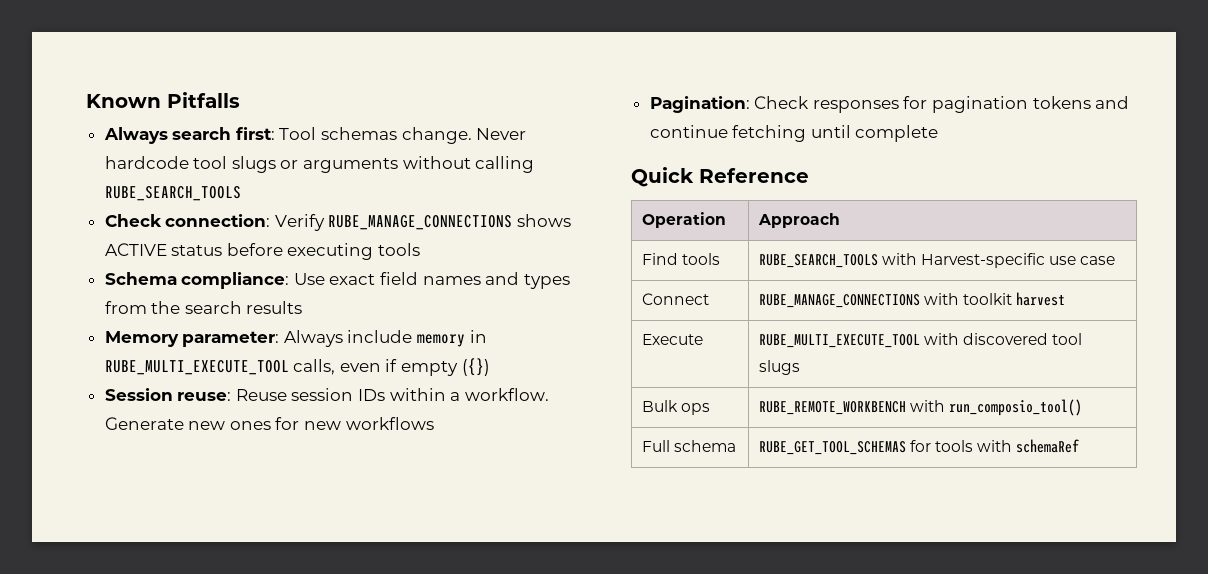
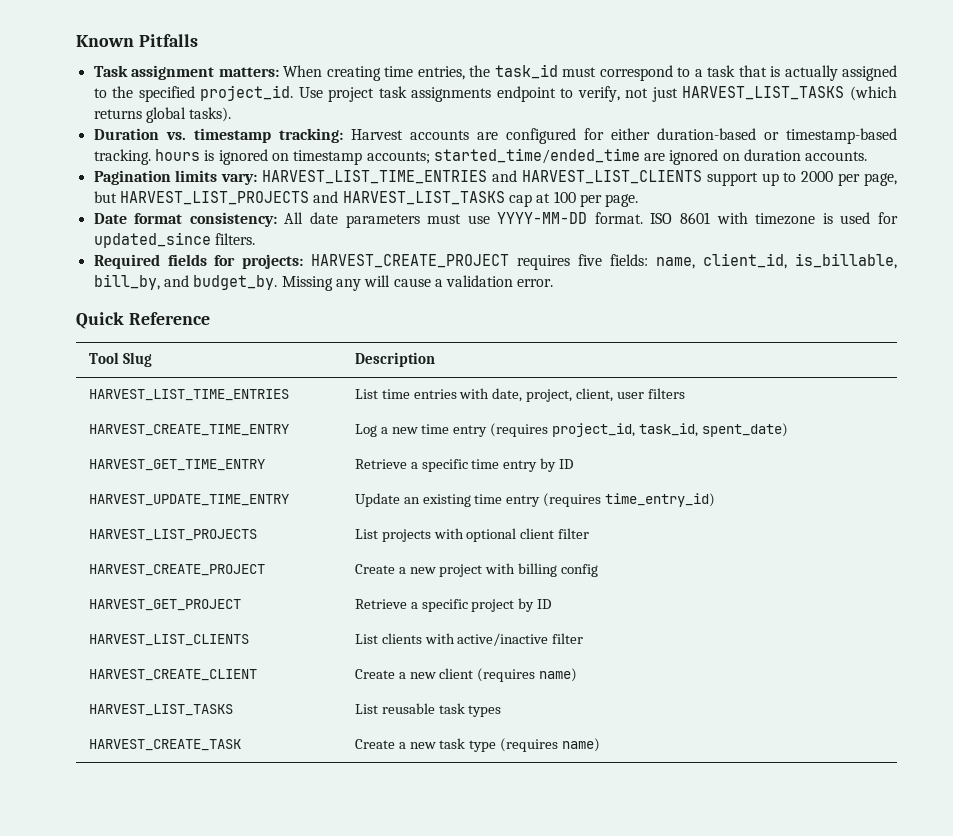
[103,127,527,144] [104,156,535,173] [104,186,241,201] [104,214,572,231] [104,243,421,260] [104,272,570,289] [104,301,303,314] [104,330,487,347] [104,358,490,376] [104,388,549,401] [104,417,434,430] [649,96,1130,113] [649,125,939,142] [631,167,809,187] [641,212,726,228] [757,213,840,228] [641,253,720,265] [758,253,1116,268] [641,293,709,305] [758,292,1066,308] [641,334,703,345] [758,333,1083,348] [758,360,800,375] [641,400,710,415] [758,399,1083,416] [641,440,736,452] [758,439,1080,455] Always search first: Tool schemas change. Never hardcode tool slugs or arguments without calling RUBE_SEARCH_TOOLS // Check connection: Verify RUBE_MANAGE_CONNECTIONS shows ACTIVE status before executing tools // Schema compliance: Use exact field names and types from the search results // Memory parameter: Always include memory in RUBE_MULTI_EXECUTE_TOOL calls, even if empty ({}) // Session reuse: Reuse session IDs within a workflow. Generate new ones for new workflows // Pagination: Check responses for pagination tokens and continue fetching until complete // Quick Reference // Operation | Approach // Find tools | RUBE_SEARCH_TOOLS with Harvest-specific use case // Connect | RUBE_MANAGE_CONNECTIONS with toolkit harvest // Execute | RUBE_MULTI_EXECUTE_TOOL with discovered tool slugs // Bulk ops | RUBE_REMOTE_WORKBENCH with run_composio_tool() // Full schema | RUBE_GET_TOOL_SCHEMAS for tools with schemaRef -> [93,64,898,81] [93,85,897,102] [93,107,232,123] [93,128,897,144] [93,148,868,165] [93,170,898,186] [93,191,639,207] [93,212,898,228] [93,232,255,248] [93,253,898,270] [93,274,554,291] [76,312,210,329] [88,352,152,367] [354,352,435,367] [88,389,289,401] [354,388,686,402] [88,424,289,436] [354,423,789,437] [88,459,265,471] [354,458,574,472] [88,494,289,506] [354,493,716,507] [88,529,257,541] [354,528,590,542] [88,564,265,576] [354,563,599,577] [88,599,241,611] [354,598,552,612] [88,634,249,646] [354,633,584,646] [88,669,257,681] [354,668,578,682] [88,704,233,716] [354,703,502,717] [88,739,241,751] [354,738,601,752] Task assignment matters: When creating time entries, the task_id must correspond to a task that is actually assigned to the specified project_id. Use project task assignments endpoint to verify, not just HARVEST_LIST_TASKS (which returns global tasks). // Duration vs. timestamp tracking: Harvest accounts are configured for either duration-based or timestamp-based tracking. hours is ignored on timestamp accounts; started_time/ended_time are ignored on duration accounts. // Pagination limits vary: HARVEST_LIST_TIME_ENTRIES and HARVEST_LIST_CLIENTS support up to 2000 per page, but HARVEST_LIST_PROJECTS and HARVEST_LIST_TASKS cap at 100 per page. // Date format consistency: All date parameters must use YYYY-MM-DD format. ISO 8601 with timezone is used for updated_since filters. // Required fields for projects: HARVEST_CREATE_PROJECT requires five fields: name, client_id, is_billable, bill_by, and budget_by. Missing any will cause a validation error. // Quick Reference // Tool Slug | Description // HARVEST_LIST_TIME_ENTRIES | List time entries with date, project, client, user filters // HARVEST_CREATE_TIME_ENTRY | Log a new time entry (requires project_id, task_id, spent_date) // HARVEST_GET_TIME_ENTRY | Retrieve a specific time entry by ID // HARVEST_UPDATE_TIME_ENTRY | Update an existing time entry (requires time_entry_id) // HARVEST_LIST_PROJECTS | List projects with optional client filter // HARVEST_CREATE_PROJECT | Create a new project with billing config // HARVEST_GET_PROJECT | Retrieve a specific project by ID // HARVEST_LIST_CLIENTS | List clients with active/inactive filter // HARVEST_CREATE_CLIENT | Create a new client (requires name) // HARVEST_LIST_TASKS | List reusable task types // HARVEST_CREATE_TASK | Create a new task type (requires name)

